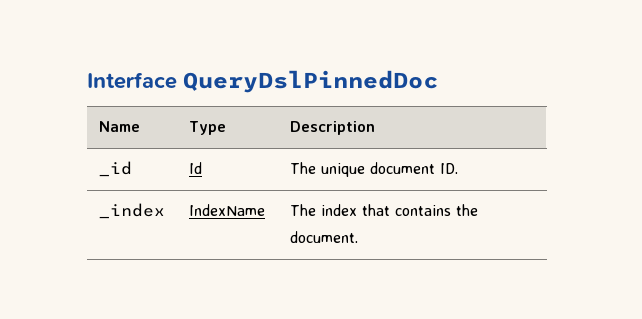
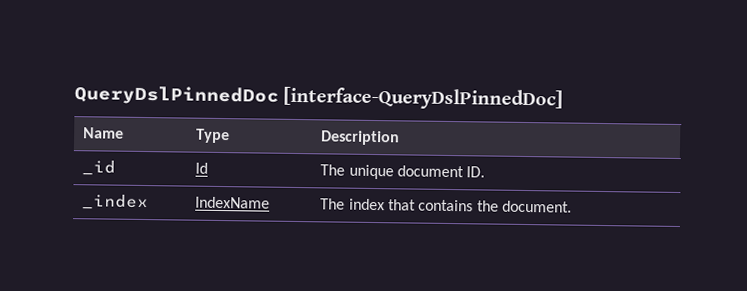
[87,72,177,89] Interface -> (74, 95) none
(438, 81) none -> [283,86,564,111] [interface-QueryDslPinnedDoc]

